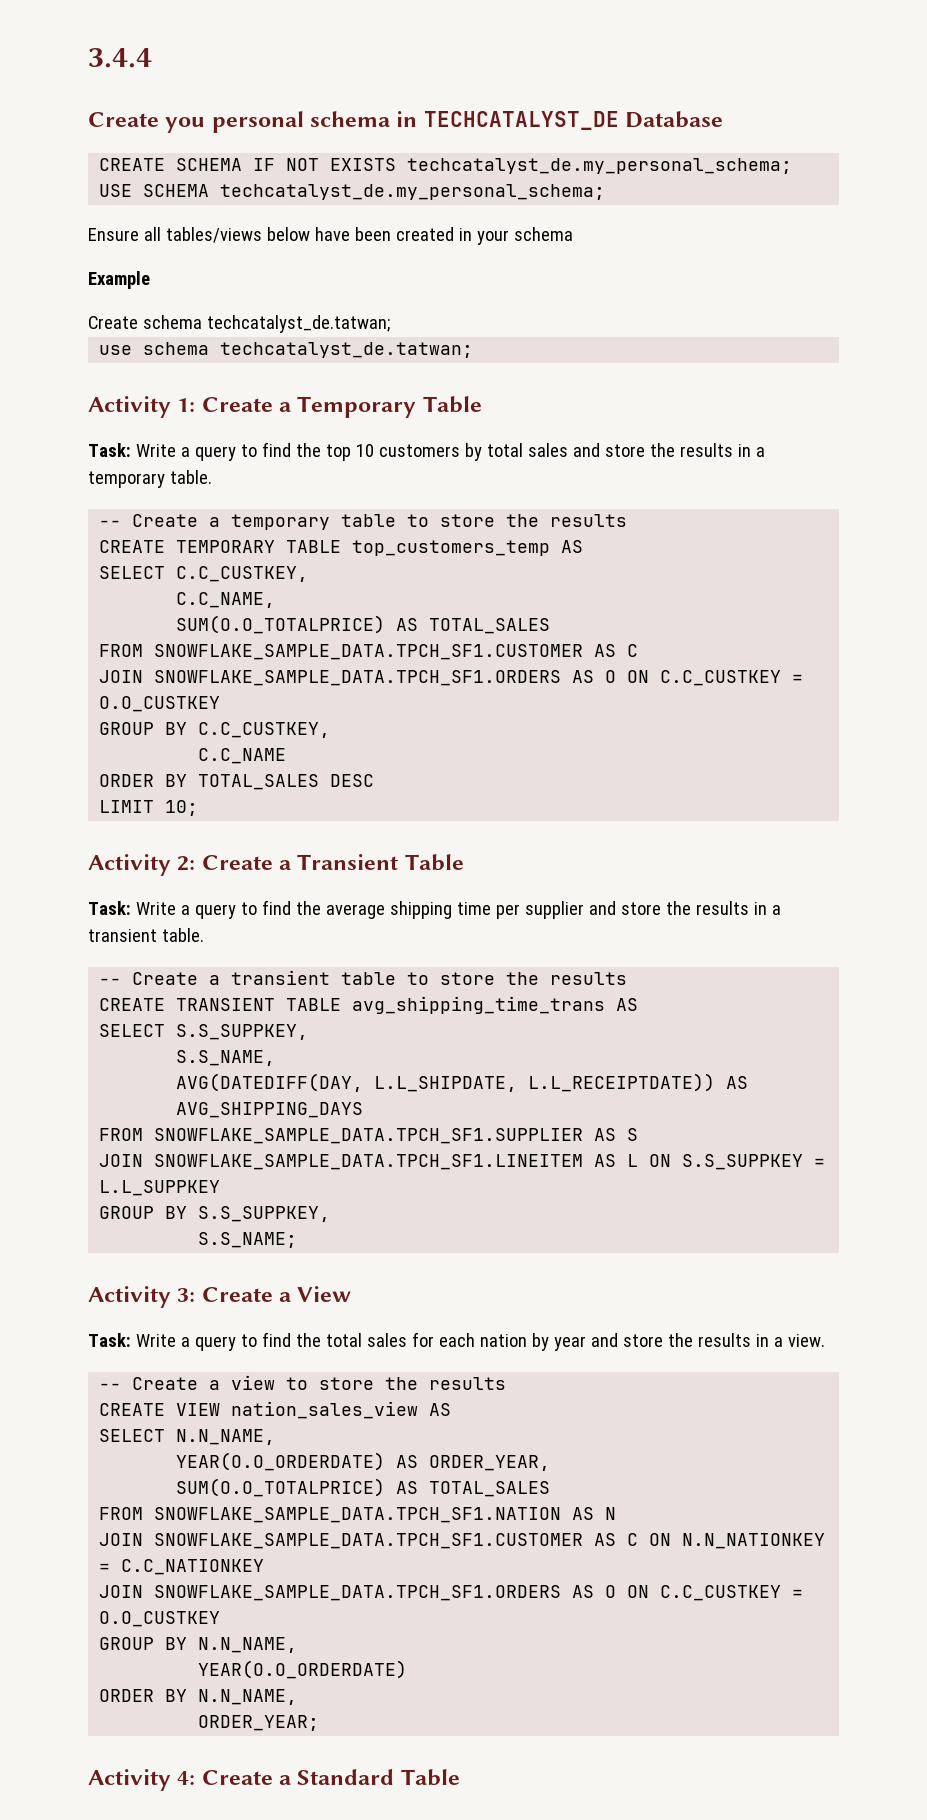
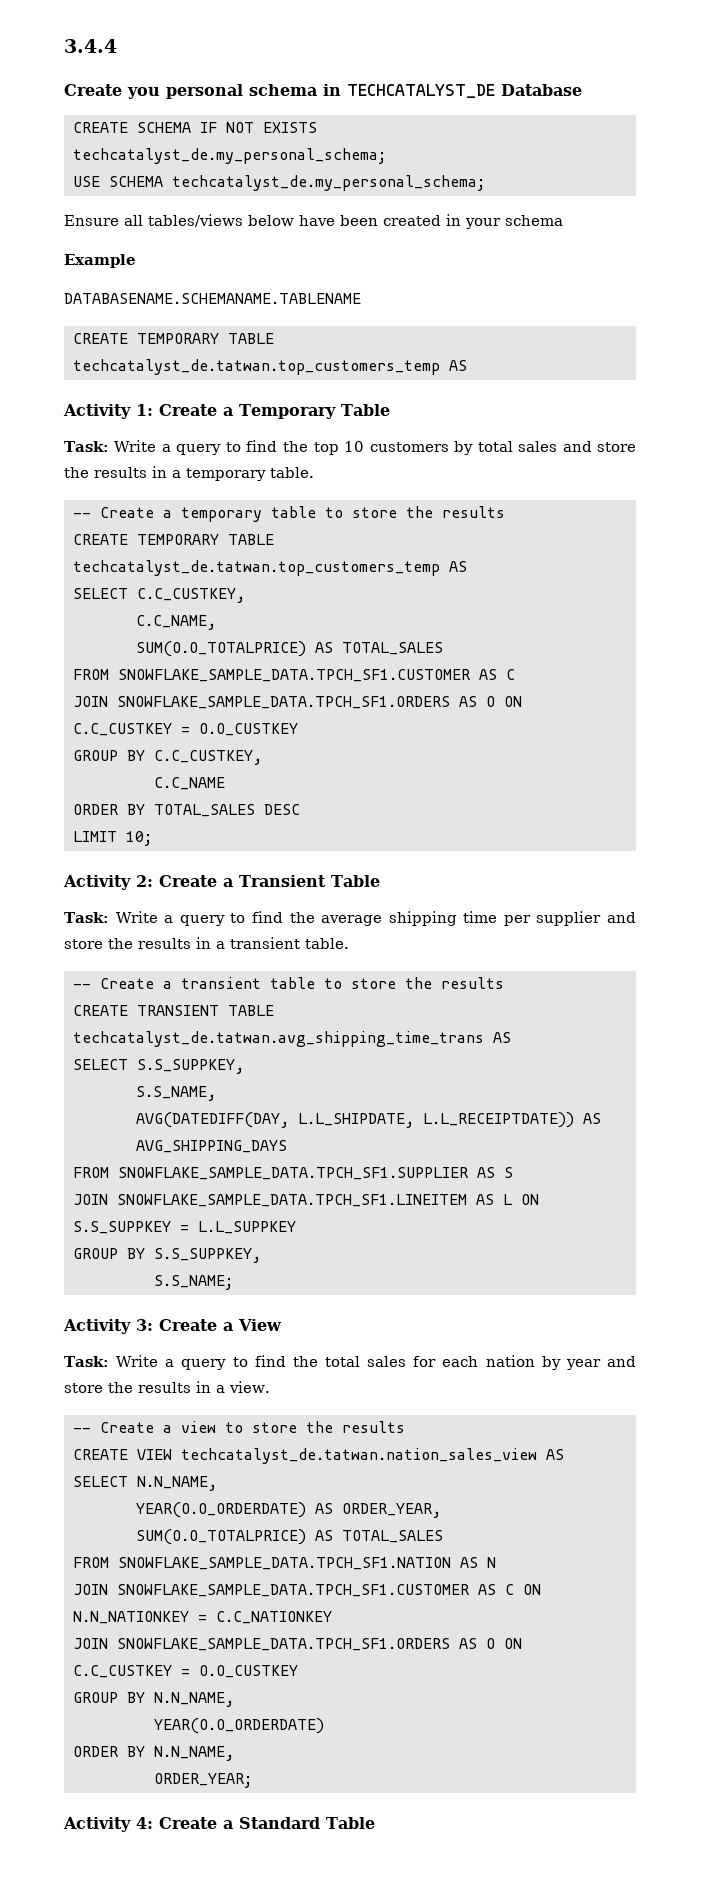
[88,315,390,333] [99,342,474,358] Create schema techcatalyst_de.tatwan; // use schema techcatalyst_de.tatwan; -> [64,293,361,304] [73,333,274,344] [73,359,467,375] DATABASENAME.SCHEMANAME.TABLENAME // CREATE TEMPORARY TABLE techcatalyst_de.tatwan.top_customers_temp AS
[352,540,551,556] top_customers_temp -> [73,560,440,576] techcatalyst_de.tatwan.top_customers_temp
[352,996,606,1014] avg_shipping_time_trans -> [73,1031,484,1047] techcatalyst_de.tatwan.avg_shipping_time_trans
[231,1401,419,1419] nation_sales_view -> [181,1448,537,1464] techcatalyst_de.tatwan.nation_sales_view

